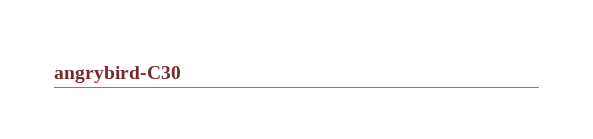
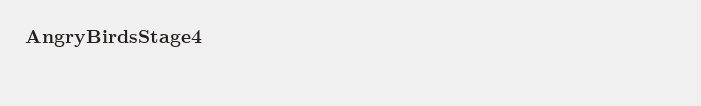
[54,66,181,83] angrybird-C30 -> [25,30,202,47] AngryBirdsStage4

